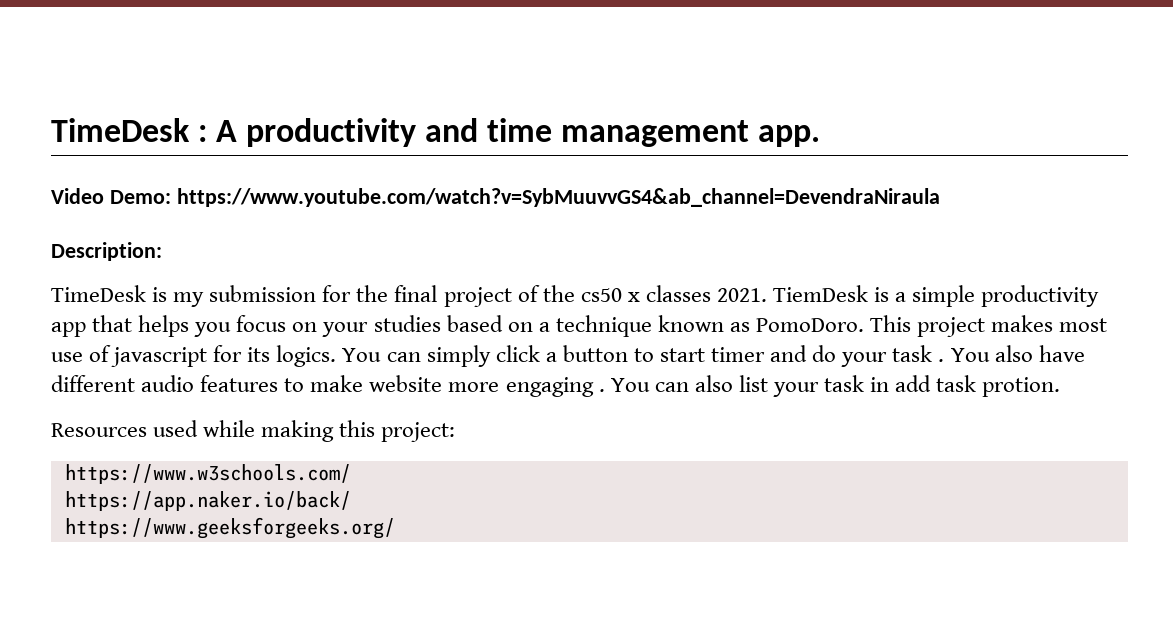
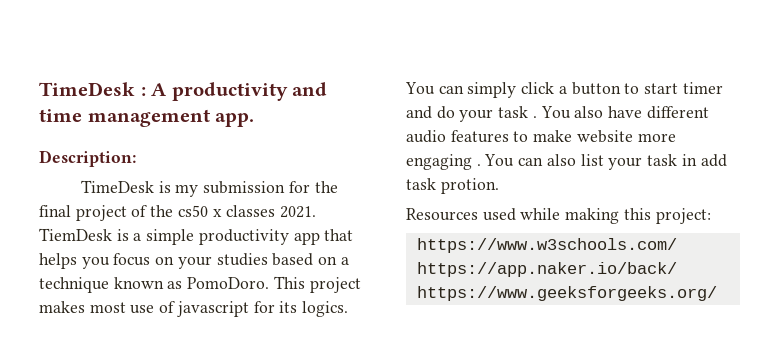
[51,188,940,207] // Video Demo: https://www.youtube.com/watch?v=SybMuuvvGS4&ab_channel=DevendraNiraula -> (255, 120) none

